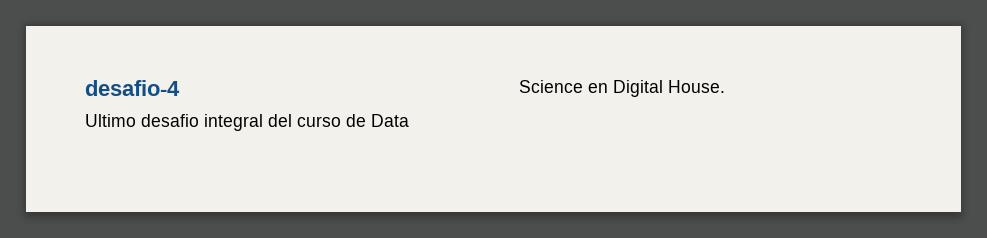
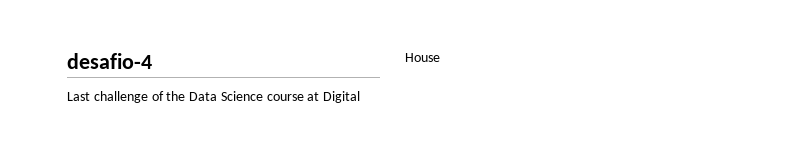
[85,114,409,131] [519,80,725,97] Ultimo desafio integral del curso de Data Science en Digital House. -> [67,91,361,103] [405,53,440,62] Last challenge of the Data Science course at Digital House

